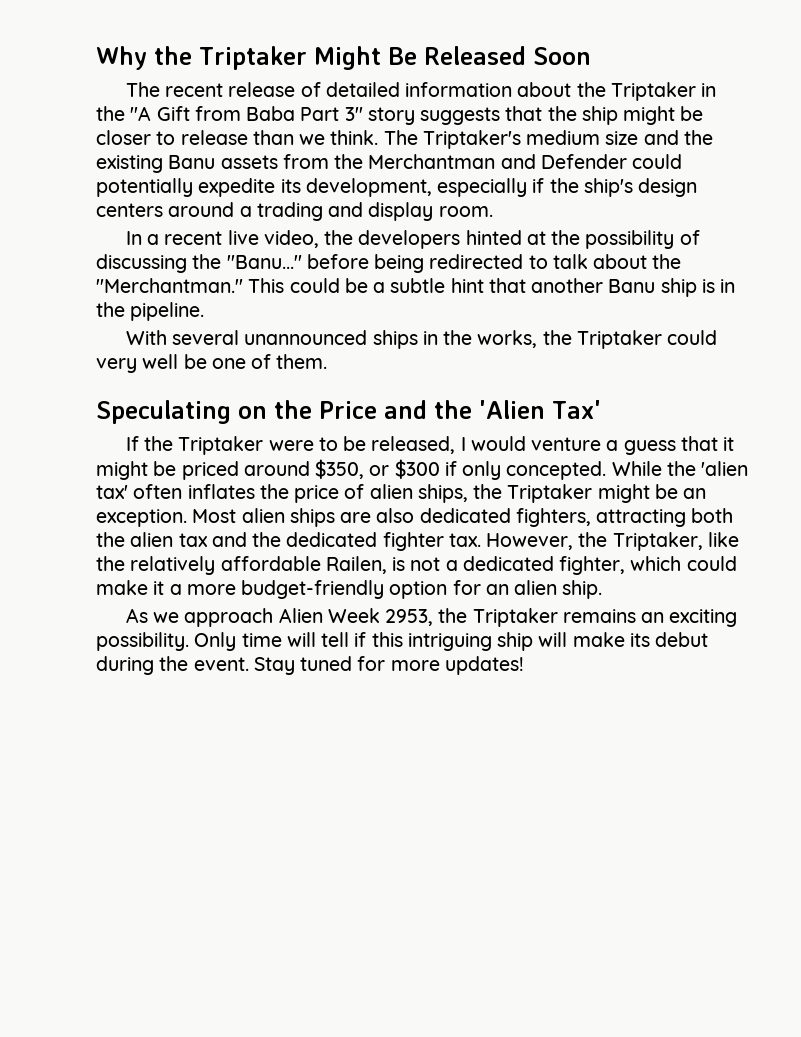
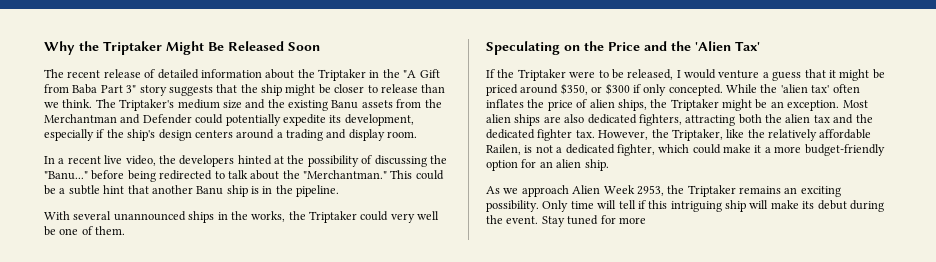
[444,656,524,675] updates! -> (646, 220) none

